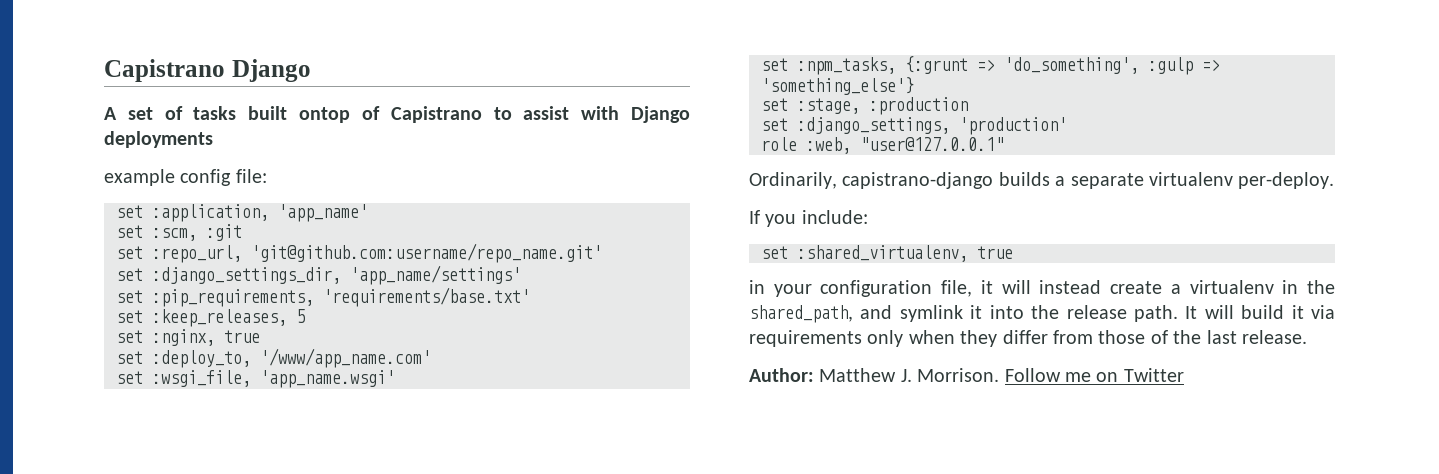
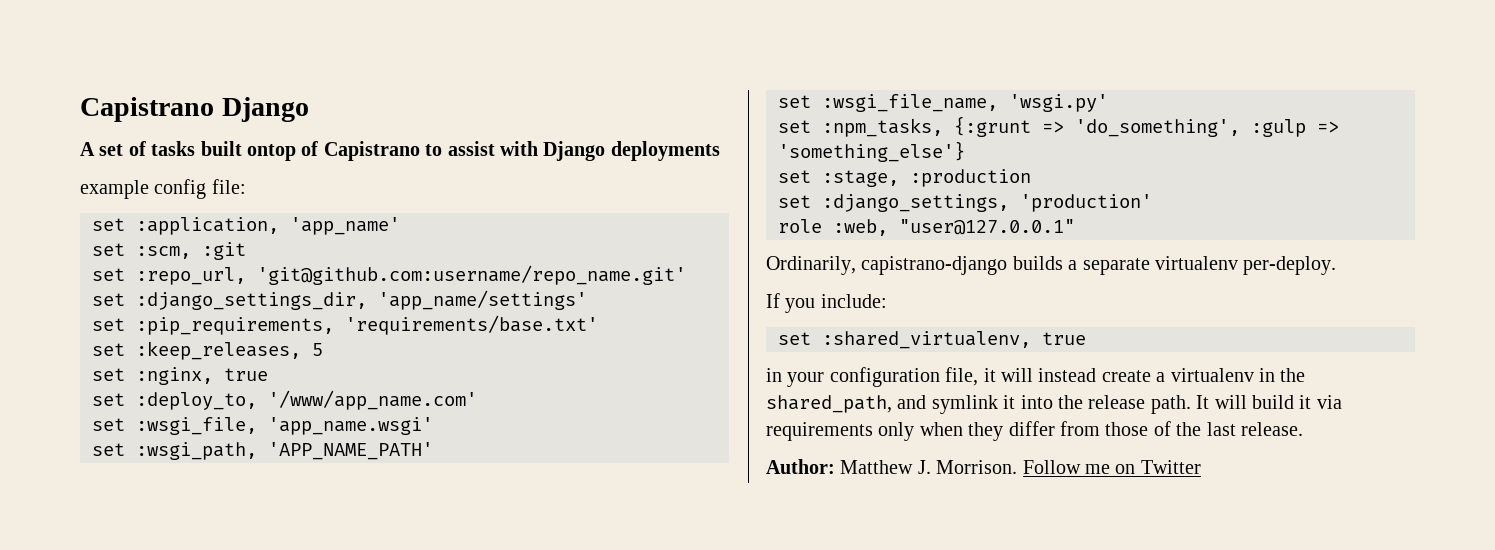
(395, 379) none -> [92,442,433,460] [778,94,1108,112] // set :wsgi_path, 'APP_NAME_PATH' // set :wsgi_file_name, 'wsgi.py'

